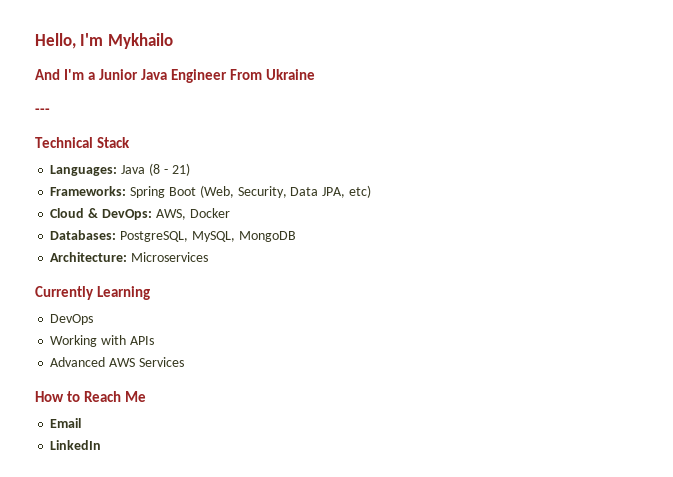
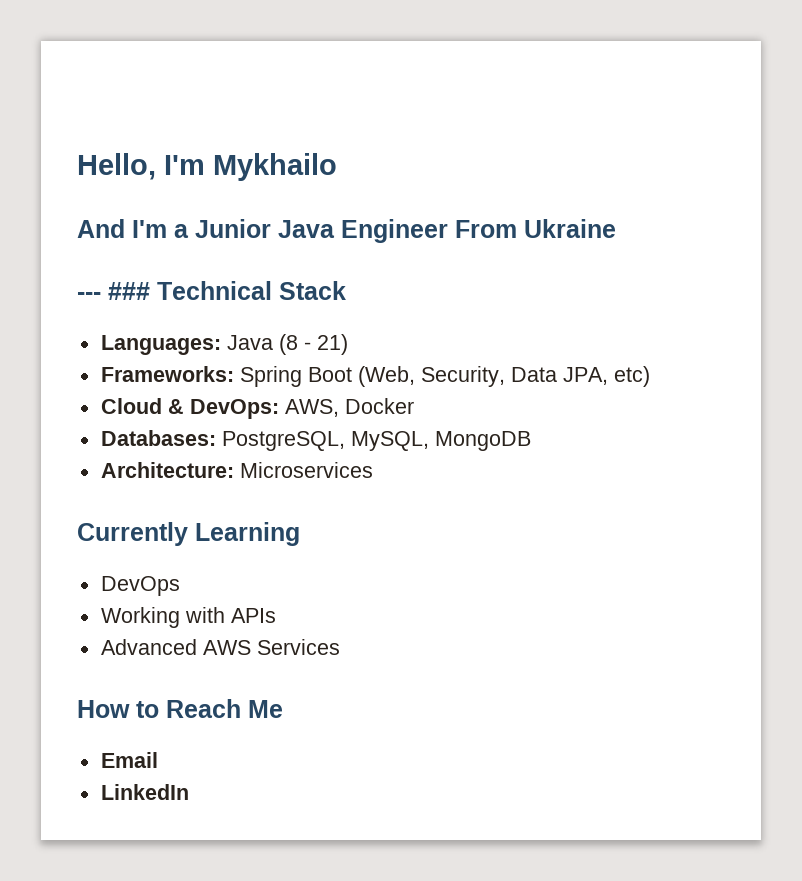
(50, 111) // -> [108,282,150,300] ###

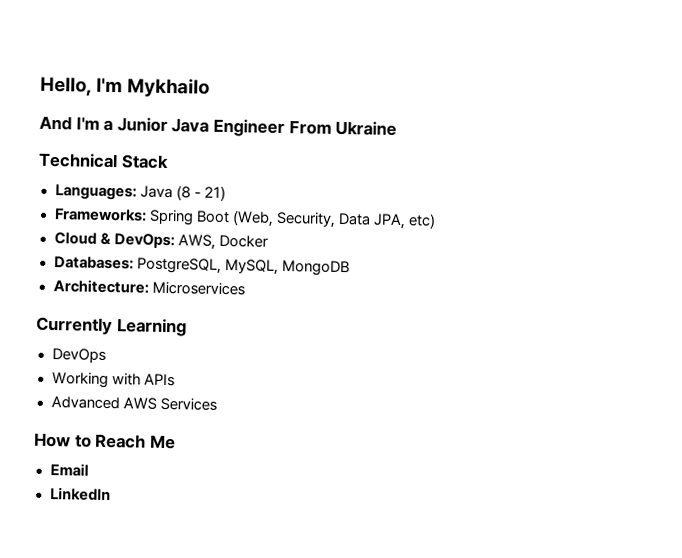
[77,282,150,300] --- ### -> (398, 128) none

